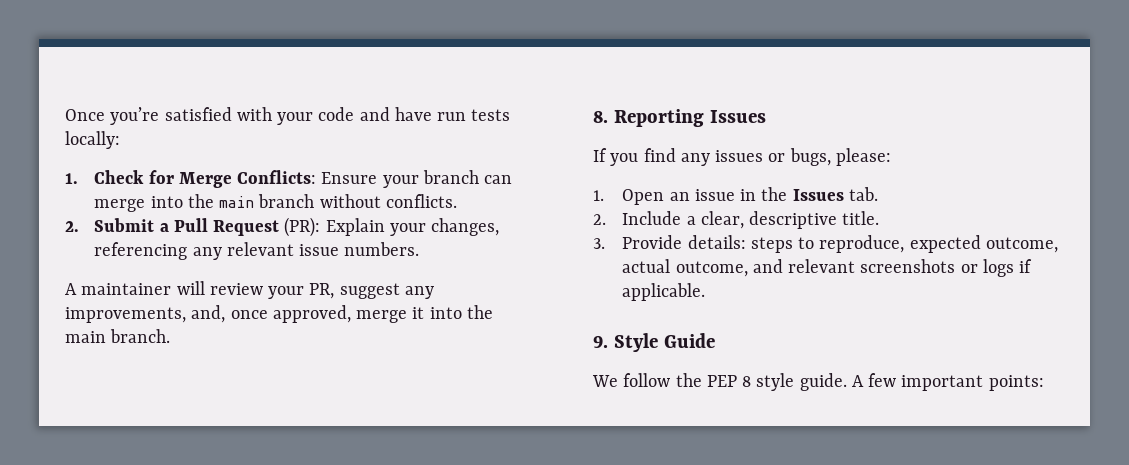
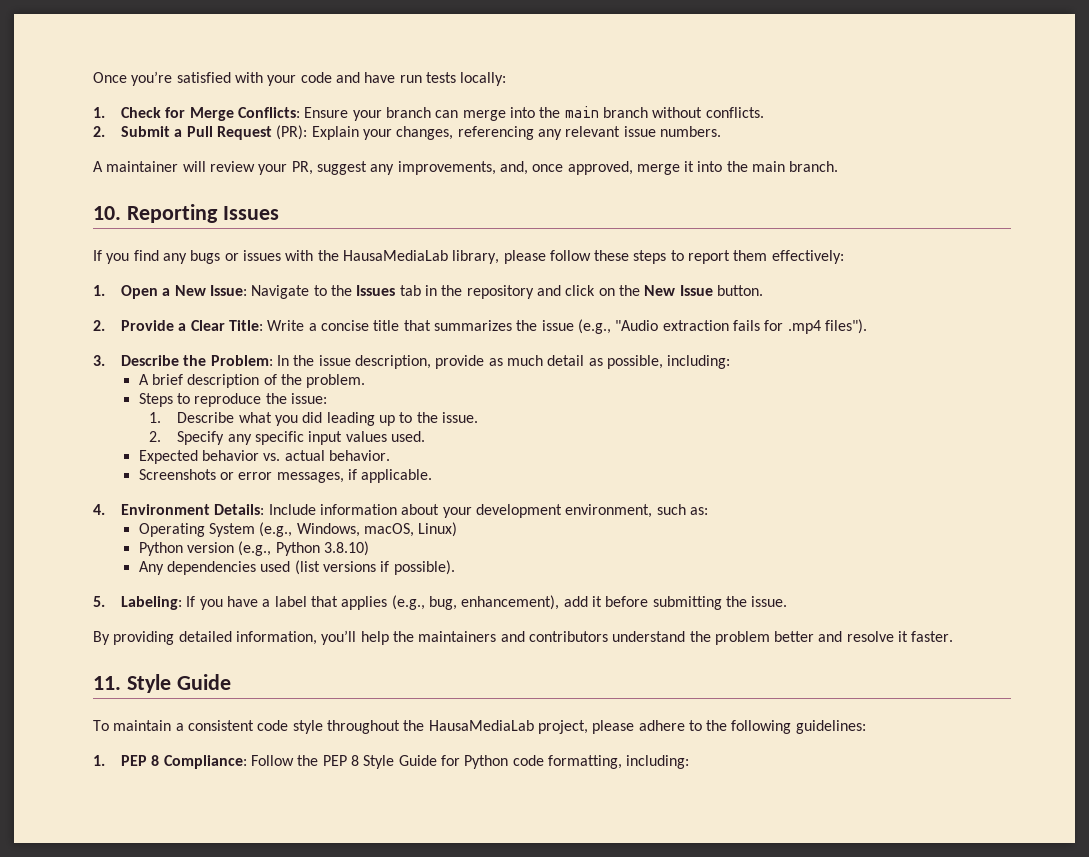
[593,110,608,123] 8. -> [93,206,121,220] 10.
[715,148,891,166] [593,187,878,205] [593,211,880,229] [593,235,1058,253] [622,259,1033,277] [622,283,706,301] [593,333,715,352] [592,373,1044,391] issues or bugs, please: // 1. Open an issue in the Issues tab. // 2. Include a clear, descriptive title. // 3. Provide details: steps to reproduce, expected outcome, actual outcome, and relevant screenshots or logs if applicable. // 9. Style Guide // We follow the PEP 8 style guide. A few important points: -> [190,250,844,264] [93,285,763,299] [93,319,867,334] [93,355,731,369] [138,374,366,388] [138,393,327,407] [149,412,478,426] [149,431,425,445] [138,450,390,464] [138,469,433,483] [93,504,708,518] [138,522,458,537] [138,541,369,556] [138,560,455,575] [93,595,788,610] [93,630,954,645] [93,674,231,693] [93,720,866,734] [93,755,690,769] bugs or issues with the HausaMediaLab library, please follow these steps to report them effectively: // 1. Open a New Issue: Navigate to the Issues tab in the repository and click on the New Issue button. // 2. Provide a Clear Title: Write a concise title that summarizes the issue (e.g., "Audio extraction fails for .mp4 files"). // 3. Describe the Problem: In the issue description, provide as much detail as possible, including: // A brief description of the problem. // Steps to reproduce the issue: // 1. Describe what you did leading up to the issue. // 2. Specify any specific input values used. // Expected behavior vs. actual behavior. // Screenshots or error messages, if applicable. // 4. Environment Details: Include information about your development environment, such as: // Operating System (e.g., Windows, macOS, Linux) // Python version (e.g., Python 3.8.10) // Any dependencies used (list versions if possible). // 5. Labeling: If you have a label that applies (e.g., bug, enhancement), add it before submitting the issue. // By providing detailed information, you’ll help the maintainers and contributors understand the problem better and resolve it faster. // 11. Style Guide // To maintain a consistent code style throughout the HausaMediaLab project, please adhere to the following guidelines: // 1. PEP 8 Compliance: Follow the PEP 8 Style Guide for Python code formatting, including:

